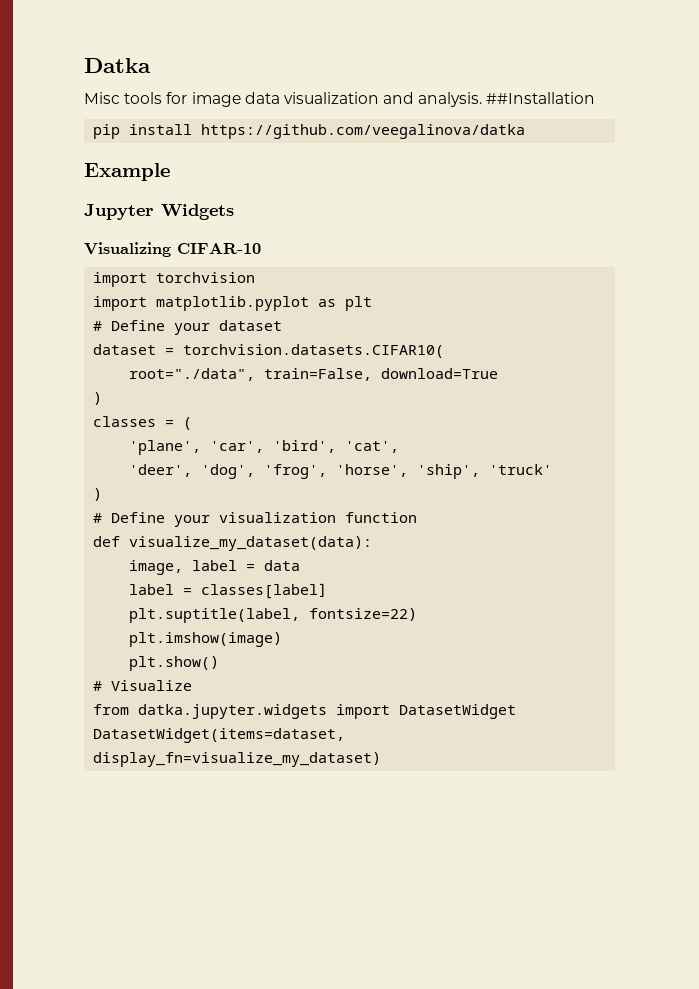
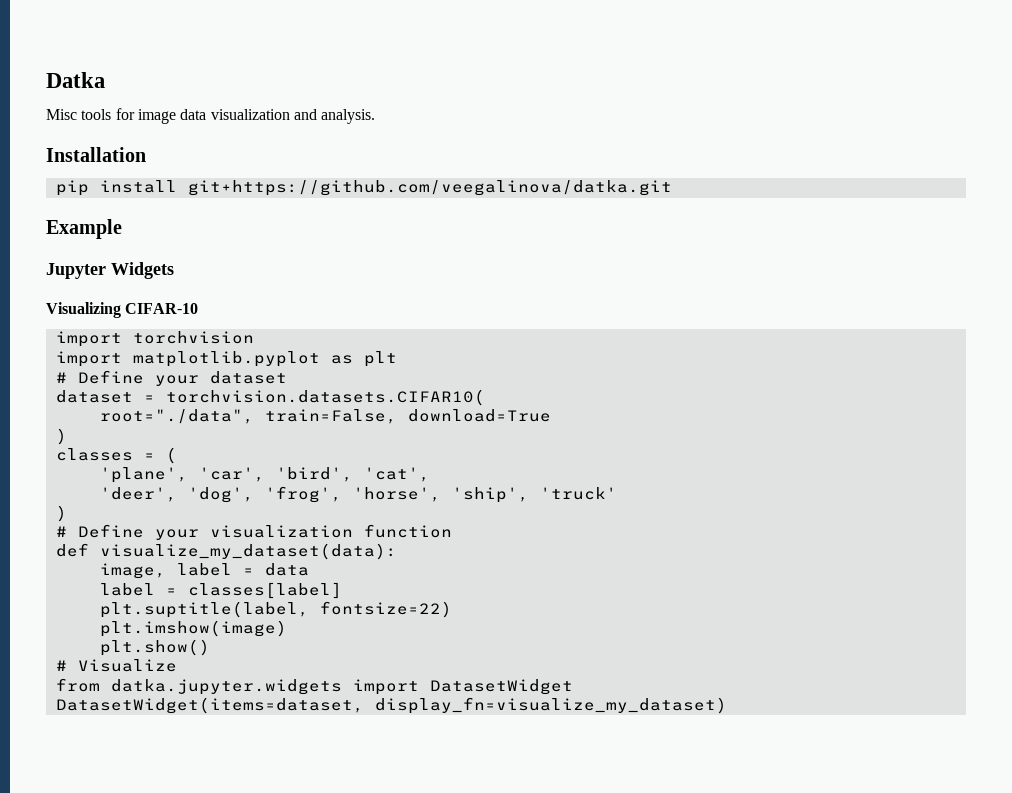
[486,92,596,104] ##Installation -> [46,147,146,162] // Installation
[201,124,526,139] https://github.com/veegalinova/datka -> [187,180,672,196] git+https://github.com/veegalinova/datka.git

